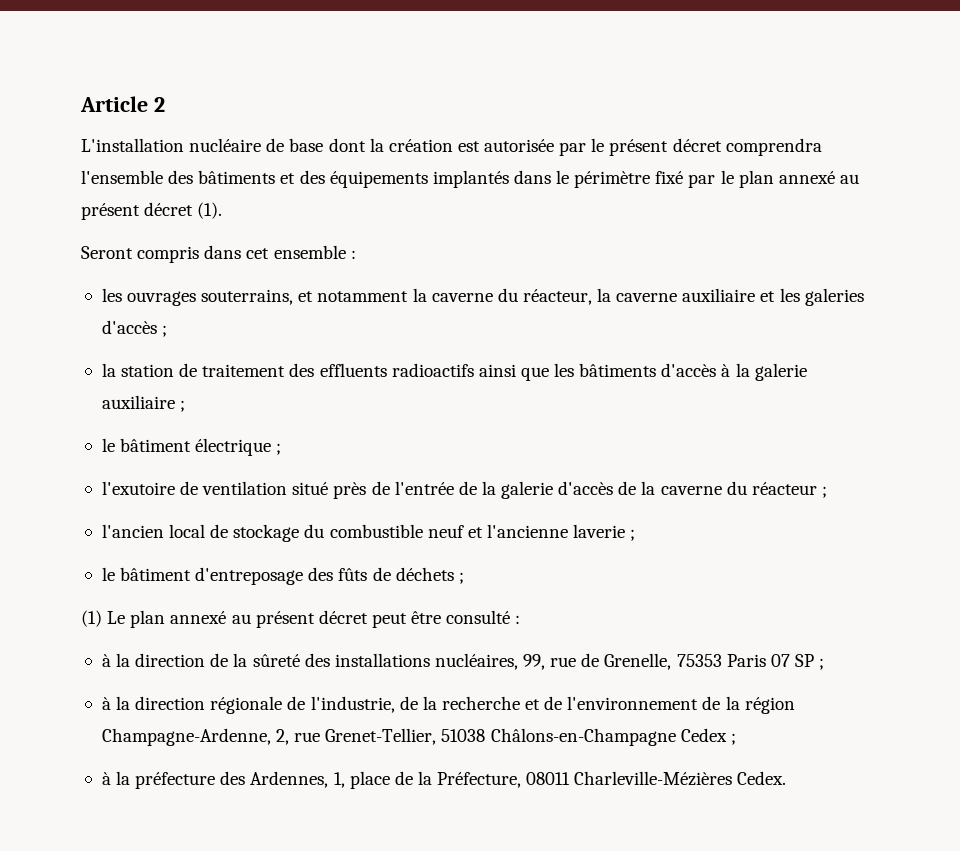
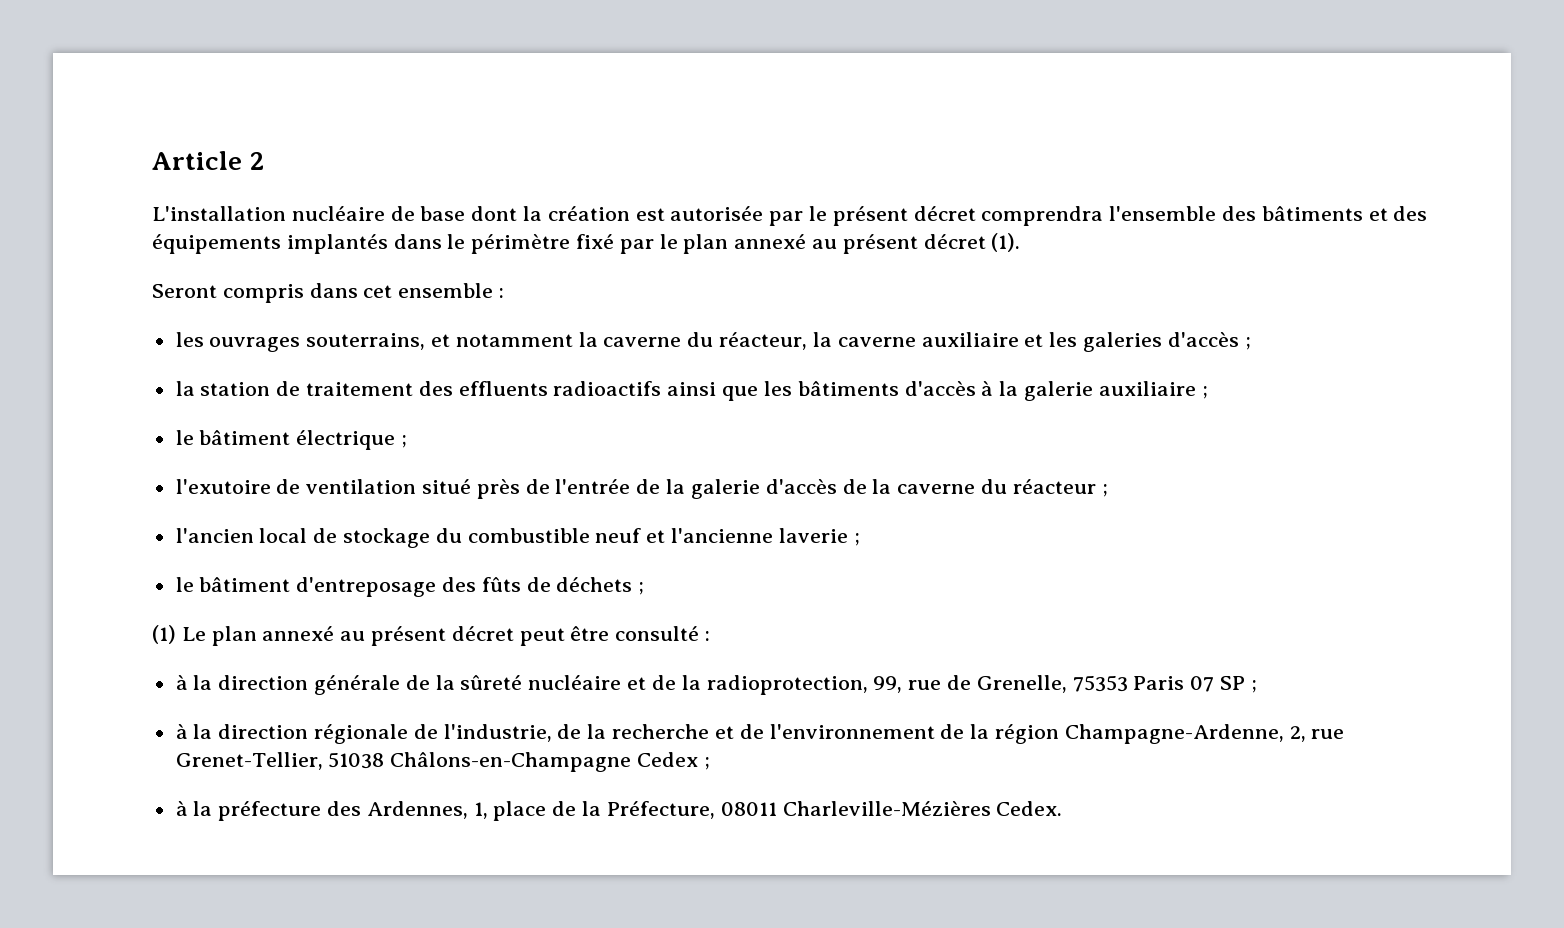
(206, 660) none -> [314,675,401,695] générale
[304,653,518,670] des installations nucléaires, -> [528,675,868,695] nucléaire et de la radioprotection,

